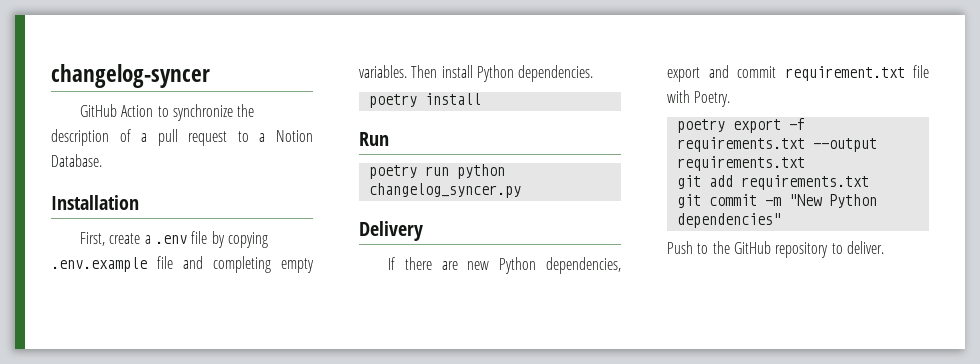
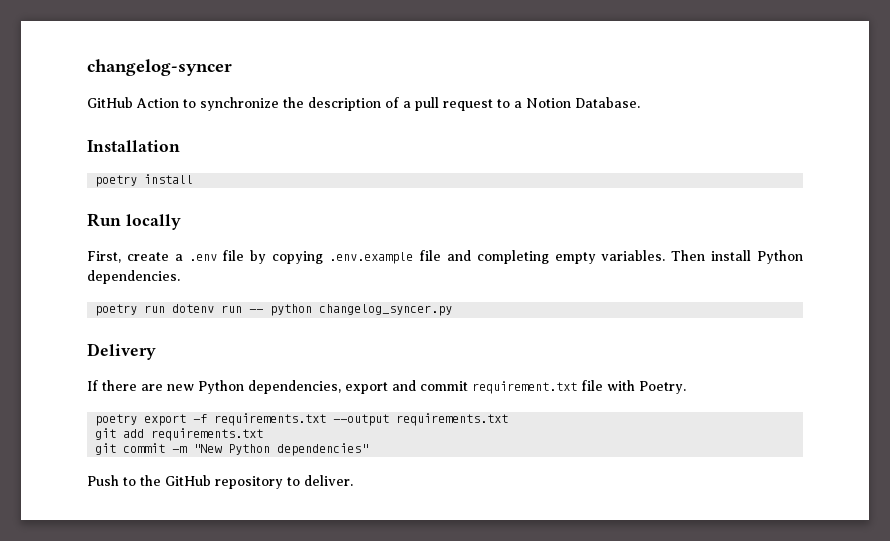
(139, 202) none -> [95,174,194,187] [87,213,181,230] // poetry install // Run locally
[368,93,481,108] [359,132,389,146] // poetry install // Run -> (180, 277) none
(449, 171) none -> [172,304,264,313] dotenv run --

